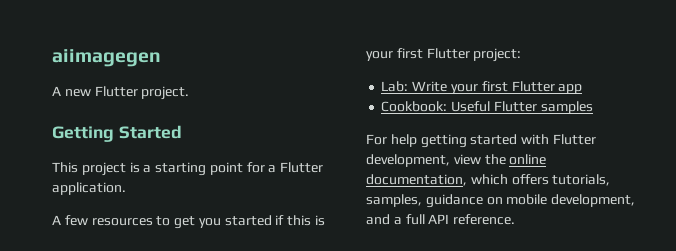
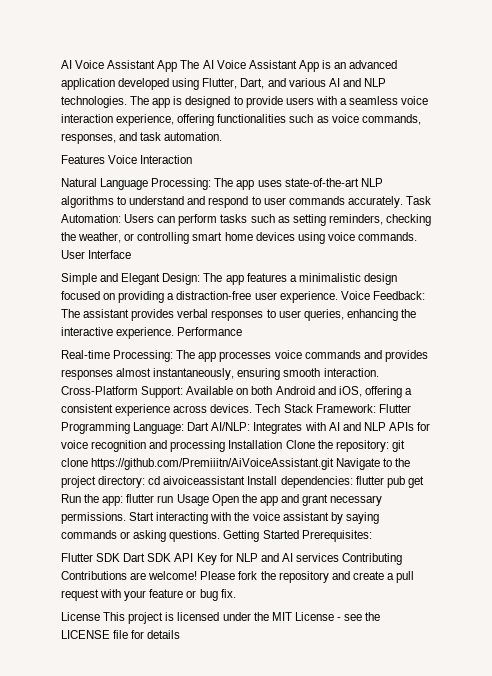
[52,49,161,67] [52,86,190,100] [52,125,182,142] [52,162,324,176] [52,182,126,195] [52,215,326,229] [366,48,522,62] [381,81,583,94] [381,101,593,114] [366,134,596,148] [366,154,547,167] [366,174,611,186] [366,194,636,208] [366,214,516,225] aiimagegen // A new Flutter project. // Getting Started // This project is a starting point for a Flutter application. // A few resources to get you started if this is your first Flutter project: // Lab: Write your first Flutter app // Cookbook: Useful Flutter samples // For help getting started with Flutter development, view the online documentation, which offers tutorials, samples, guidance on mobile development, and a full API reference. -> [61,60,398,72] [61,78,386,90] [61,96,429,108] [61,114,421,126] [61,132,223,144] [61,155,193,164] [61,178,383,190] [61,196,431,208] [61,214,431,226] [61,232,417,244] [61,250,132,259] [61,273,397,285] [61,291,425,303] [61,309,416,321] [61,327,243,339] [61,350,428,362] [61,368,379,380] [61,386,412,398] [61,404,411,416] [61,422,431,434] [61,440,405,452] [61,458,411,470] [61,476,424,488] [61,494,383,506] [61,512,379,524] [61,530,372,542] [61,553,403,565] [61,571,415,583] [61,589,236,601] [61,612,381,624] [61,630,181,639] AI Voice Assistant App The AI Voice Assistant App is an advanced application developed using Flutter, Dart, and various AI and NLP technologies. The app is designed to provide users with a seamless voice interaction experience, offering functionalities such as voice commands, responses, and task automation. // Features Voice Interaction // Natural Language Processing: The app uses state-of-the-art NLP algorithms to understand and respond to user commands accurately. Task Automation: Users can perform tasks such as setting reminders, checking the weather, or controlling smart home devices using voice commands. User Interface // Simple and Elegant Design: The app features a minimalistic design focused on providing a distraction-free user experience. Voice Feedback: The assistant provides verbal responses to user queries, enhancing the interactive experience. Performance // Real-time Processing: The app processes voice commands and provides responses almost instantaneously, ensuring smooth interaction. Cross-Platform Support: Available on both Android and iOS, offering a consistent experience across devices. Tech Stack Framework: Flutter Programming Language: Dart AI/NLP: Integrates with AI and NLP APIs for voice recognition and processing Installation Clone the repository: git clone https://github.com/Premiiitn/AiVoiceAssistant.git Navigate to the project directory: cd aivoiceassistant Install dependencies: flutter pub get Run the app: flutter run Usage Open the app and grant necessary permissions. Start interacting with the voice assistant by saying commands or asking questions. Getting Started Prerequisites: // Flutter SDK Dart SDK API Key for NLP and AI services Contributing Contributions are welcome! Please fork the repository and create a pull request with your feature or bug fix. // License This project is licensed under the MIT License - see the LICENSE file for details

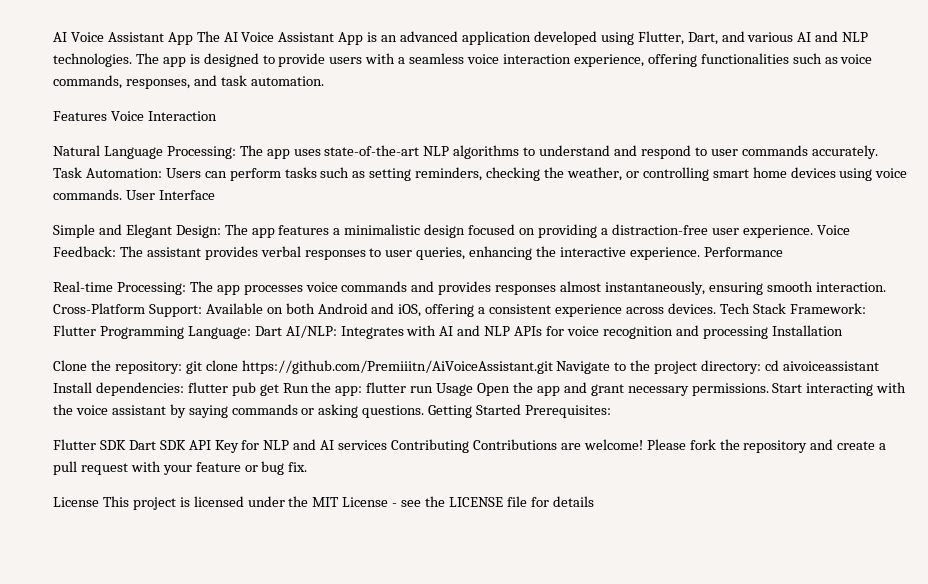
(283, 444) none -> (843, 330) //

